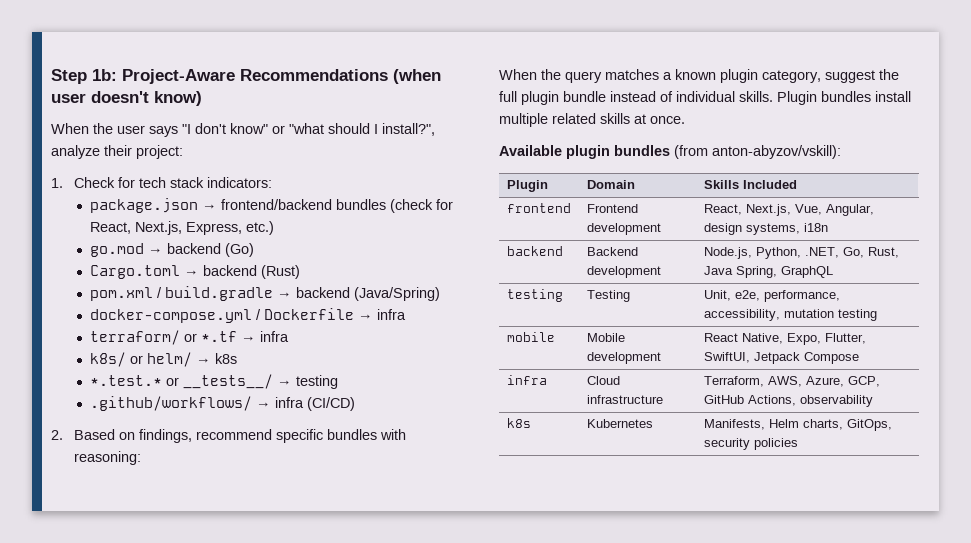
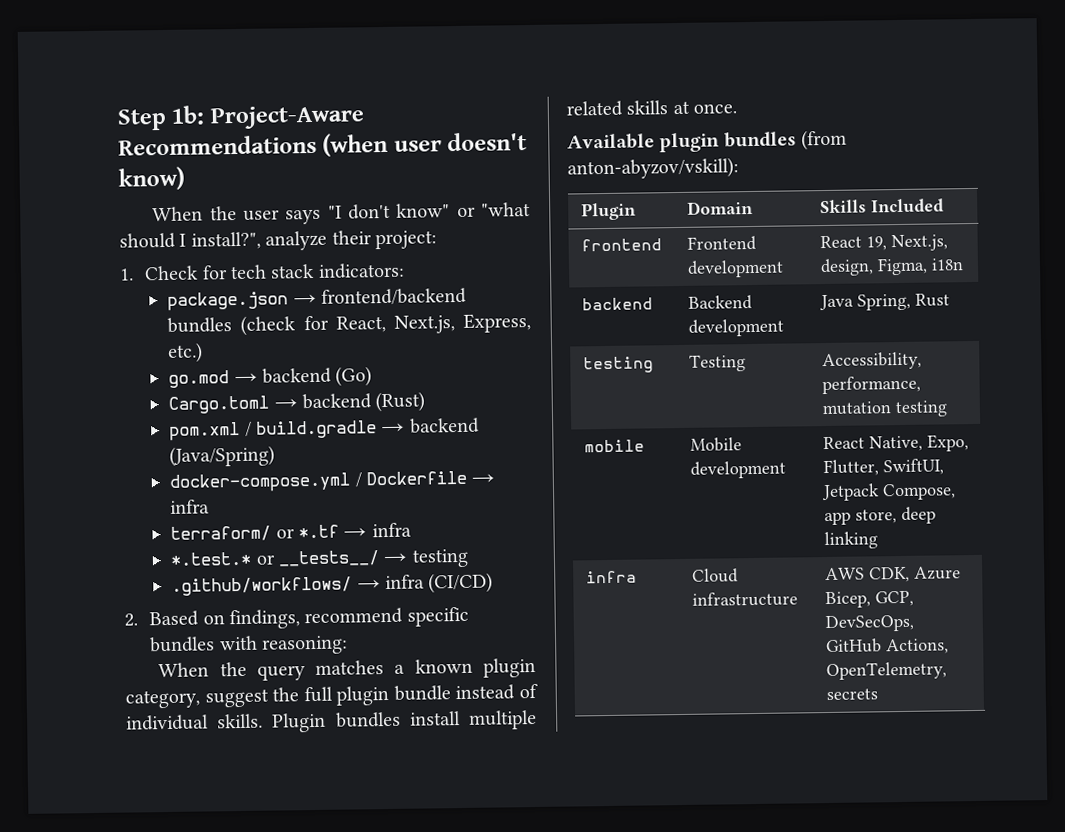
[90,352,238,367] // k8s/ or helm/ → k8s -> (412, 530) none
[703,204,874,216] [703,223,800,235] React, Next.js, Vue, Angular, design systems, -> [819,234,948,252] [819,257,928,277] React 19, Next.js, design, Figma,
[703,247,899,259] Node.js, Python, .NET, Go, Rust, -> (784, 327) none
[780,266,833,278] GraphQL -> [914,293,950,307] Rust
[703,290,840,302] [703,309,780,321] Unit, e2e, performance, accessibility, -> [821,351,922,371] [821,375,921,395] Accessibility, performance,
[803,352,859,364] [506,375,547,385] [586,376,620,385] [586,395,663,404] [703,376,880,387] [703,395,873,407] [506,418,531,428] [586,419,653,428] [703,419,892,431] [703,438,798,450] Compose // infra | Cloud infrastructure | Terraform, AWS, Azure, GCP, GitHub Actions, observability // k8s | Kubernetes | Manifests, Helm charts, GitOps, security policies -> [881,483,956,501] [823,506,936,526] [823,531,878,550] [585,570,637,584] [691,568,739,583] [691,591,798,607] [824,566,961,583] [824,590,914,609] [824,614,914,633] [825,638,949,655] [825,661,947,681] [825,688,878,701] Compose, app store, deep linking // infra | Cloud infrastructure | AWS CDK, Azure Bicep, GCP, DevSecOps, GitHub Actions, OpenTelemetry, secrets

